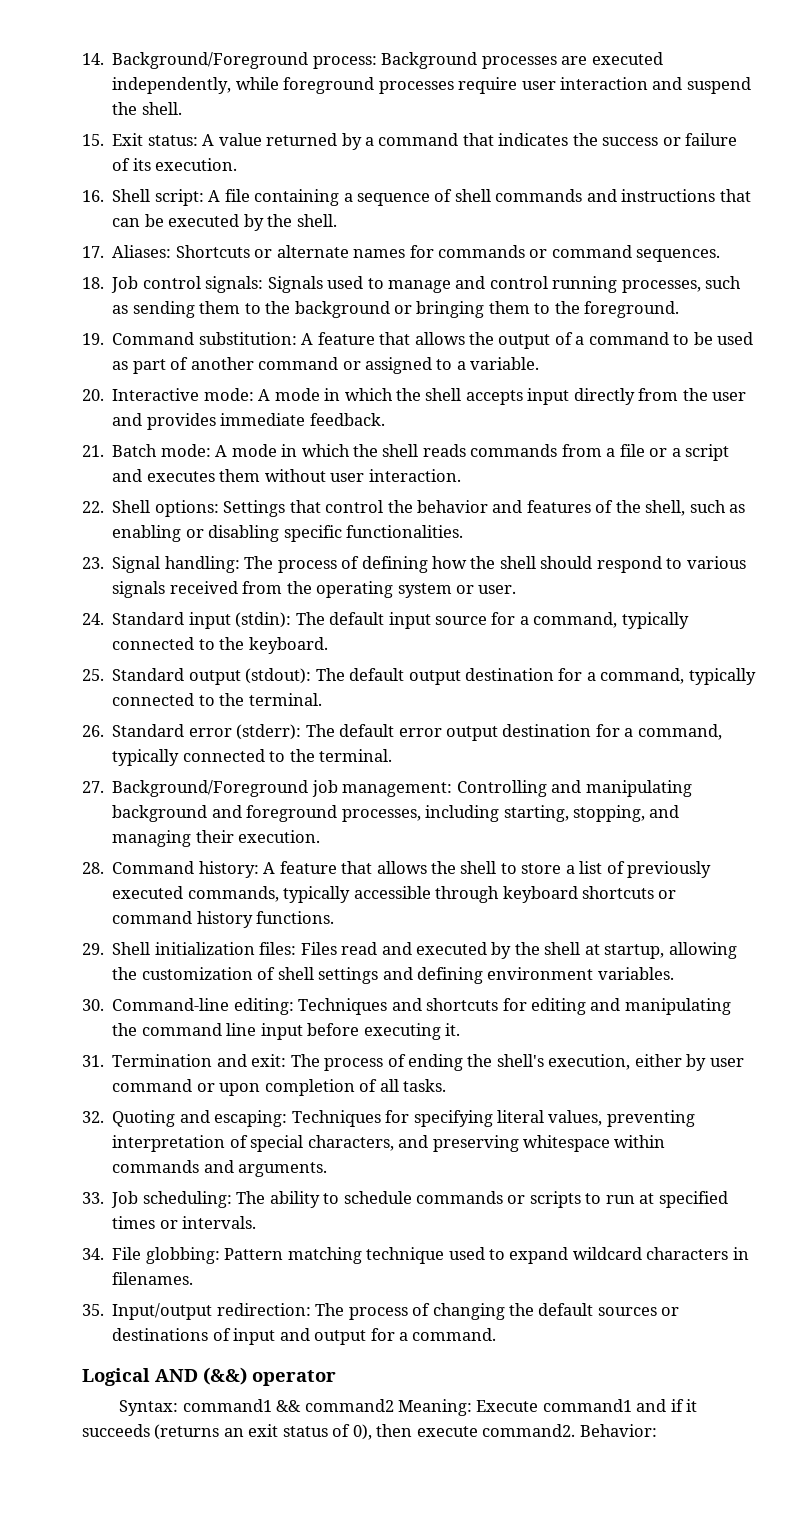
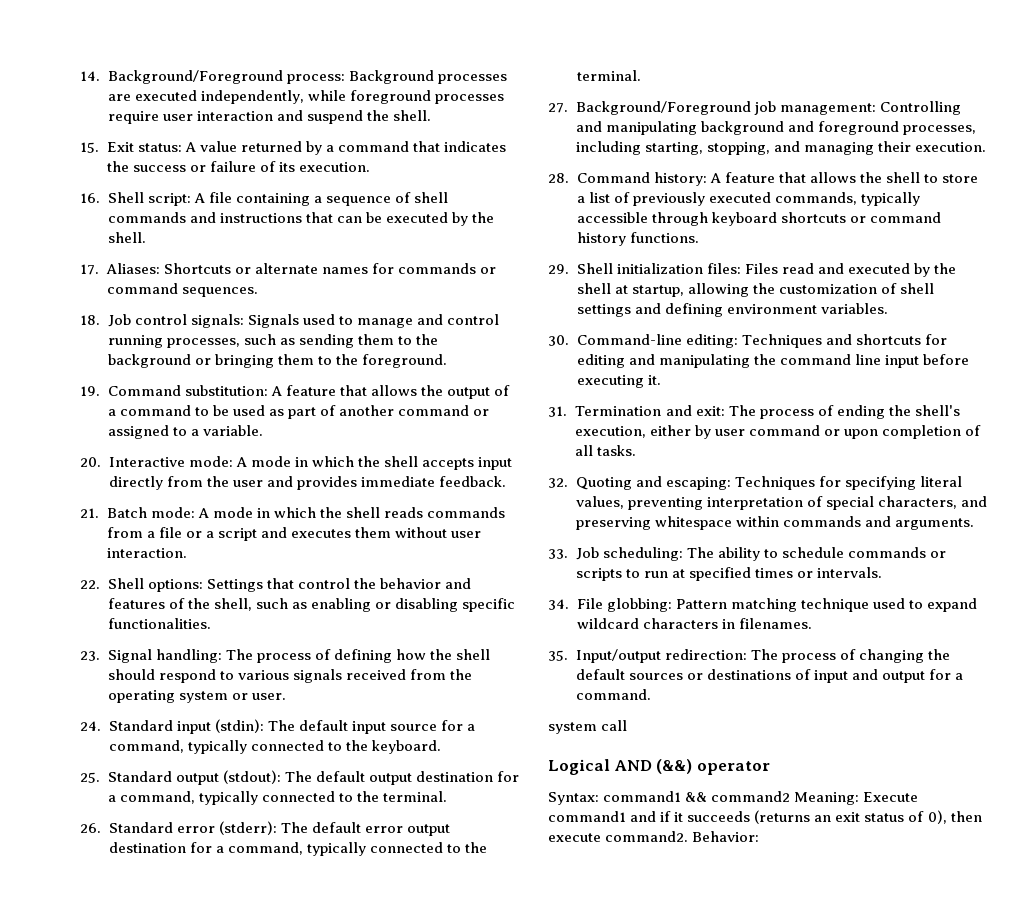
(497, 1334) none -> [548,720,628,734] // system call

